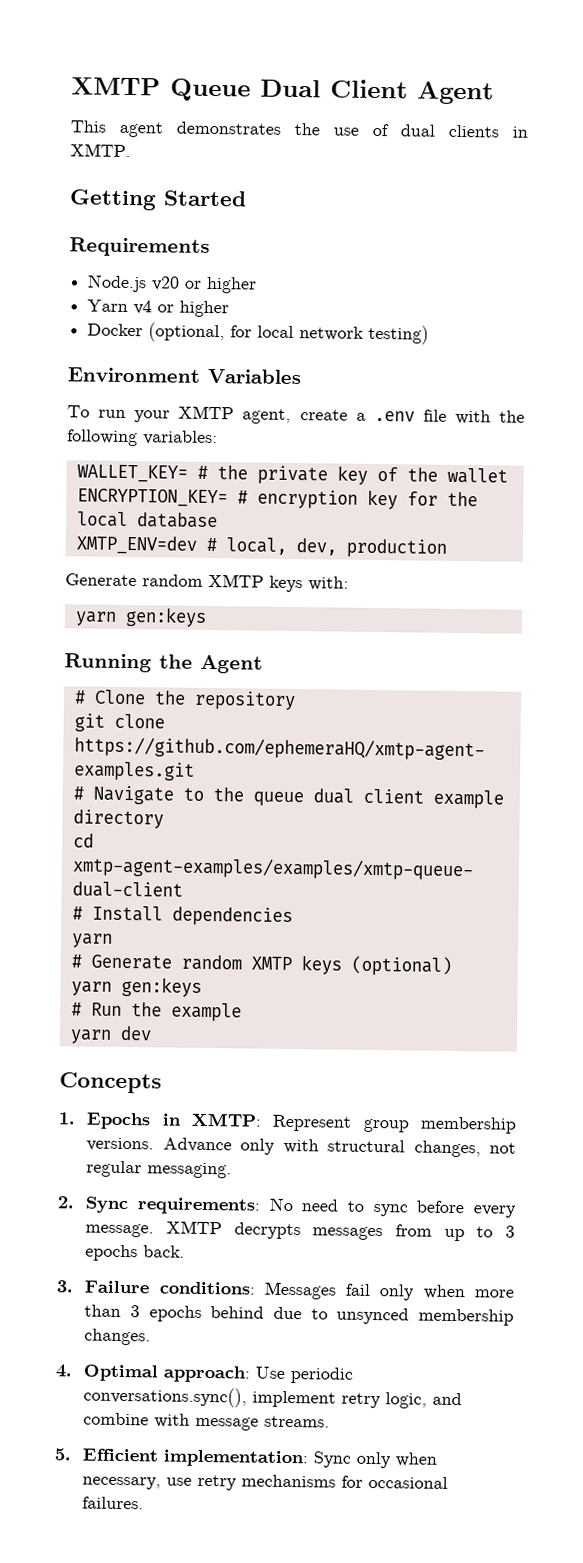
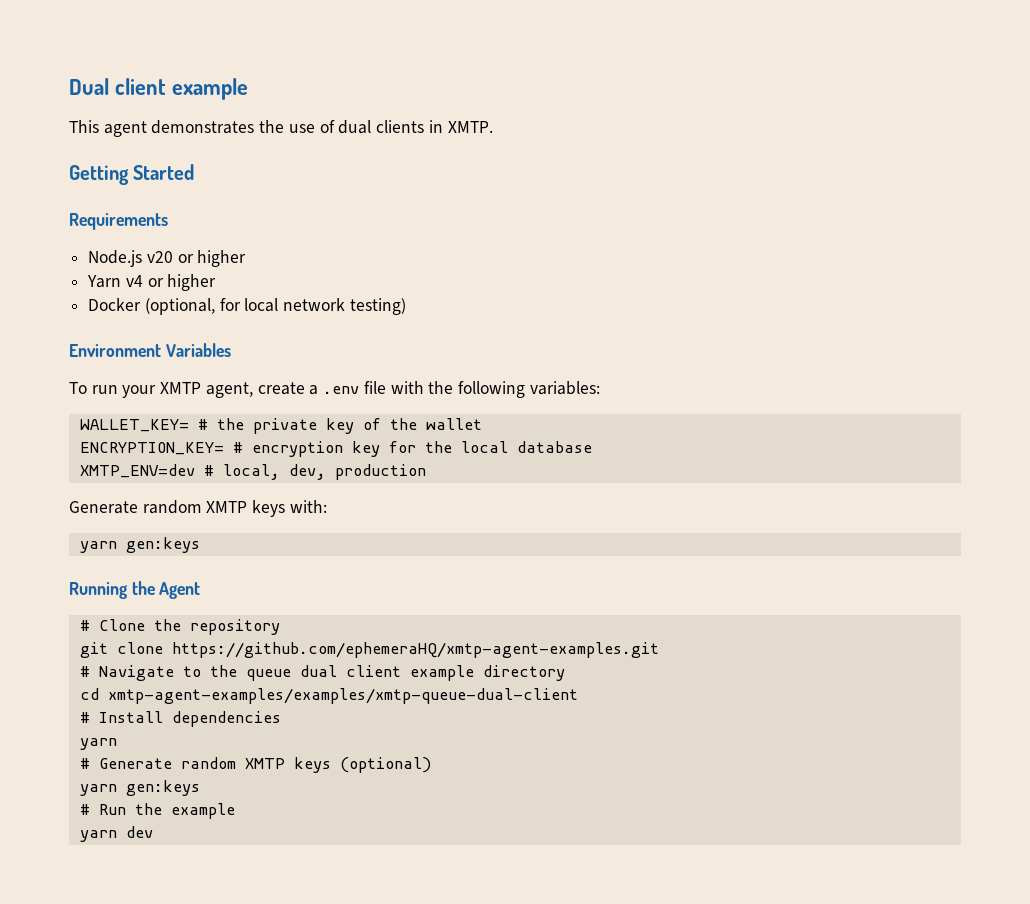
[71,77,494,105] XMTP Queue Dual Client Agent -> [69,78,248,100] Dual client example
[59,1072,162,1094] [58,1112,516,1134] [86,1137,516,1158] [86,1160,233,1179] [57,1196,517,1218] [85,1220,516,1242] [85,1244,186,1262] [56,1280,515,1301] [84,1304,515,1326] [84,1328,152,1346] [55,1364,354,1384] [83,1386,463,1409] [83,1412,331,1431] [54,1448,438,1469] [82,1474,449,1491] [82,1496,145,1510] // Concepts // 1. Epochs in XMTP: Represent group membership versions. Advance only with structural changes, not regular messaging. // 2. Sync requirements: No need to sync before every message. XMTP decrypts messages from up to 3 epochs back. // 3. Failure conditions: Messages fail only when more than 3 epochs behind due to unsynced membership changes. // 4. Optimal approach: Use periodic conversations.sync(), implement retry logic, and combine with message streams. // 5. Efficient implementation: Sync only when necessary, use retry mechanisms for occasional failures. -> (153, 832) none

